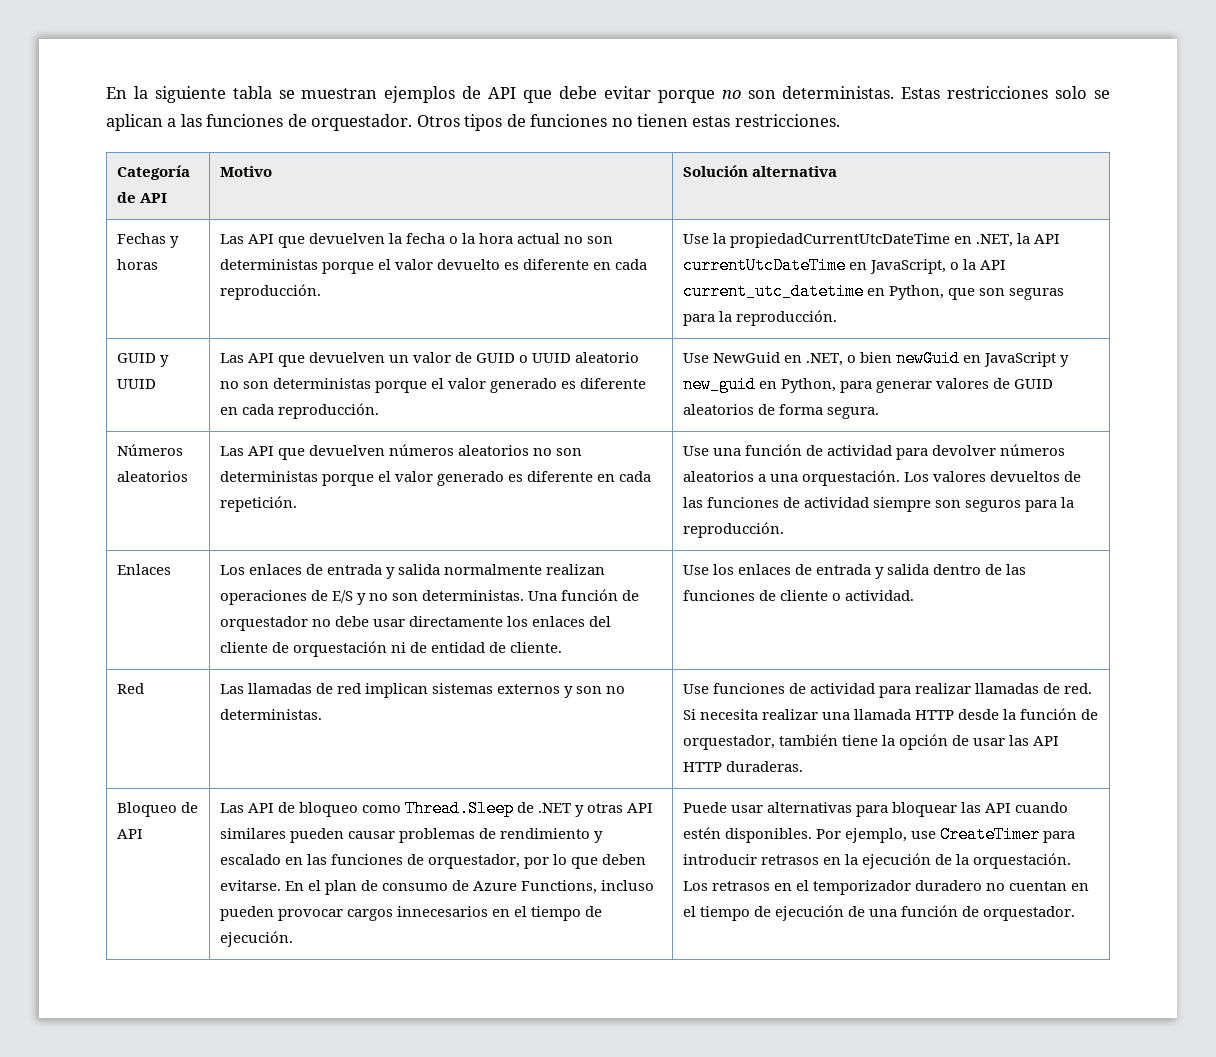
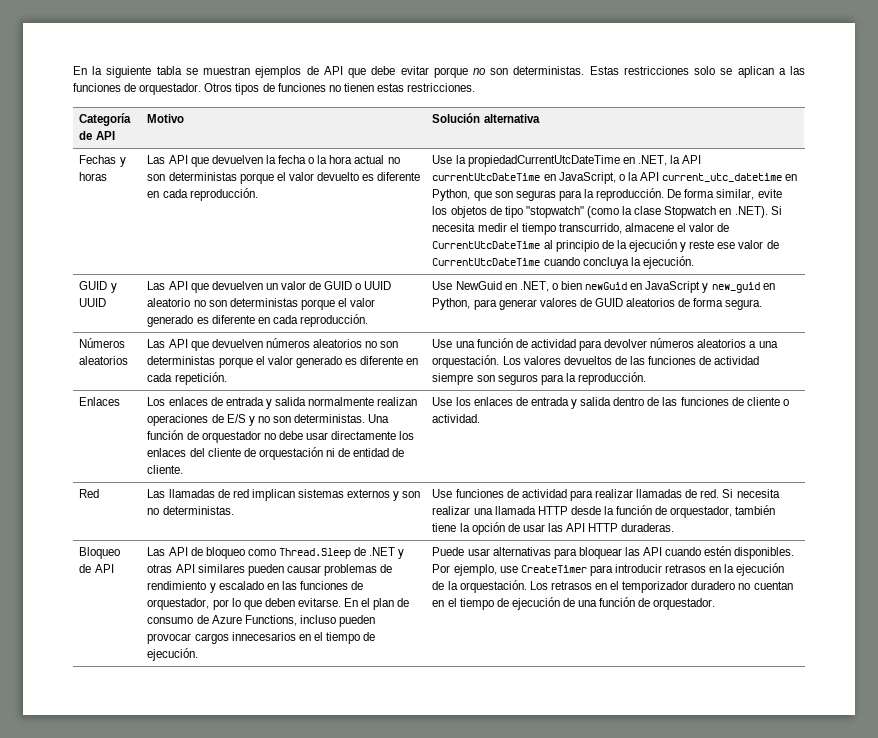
(837, 318) none -> [667,189,782,200] [432,206,782,218] [432,223,730,235] [432,239,779,252] [432,256,694,269] De forma similar, evite los objetos de tipo "stopwatch" (como la clase Stopwatch en .NET). Si necesita medir el tiempo transcurrido, almacene el valor de CurrentUtcDateTime al principio de la ejecución y reste ese valor de CurrentUtcDateTime cuando concluya la ejecución.

